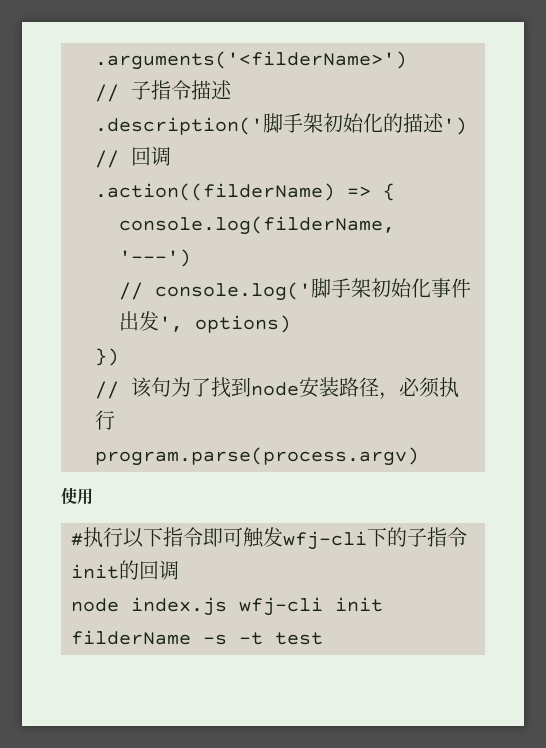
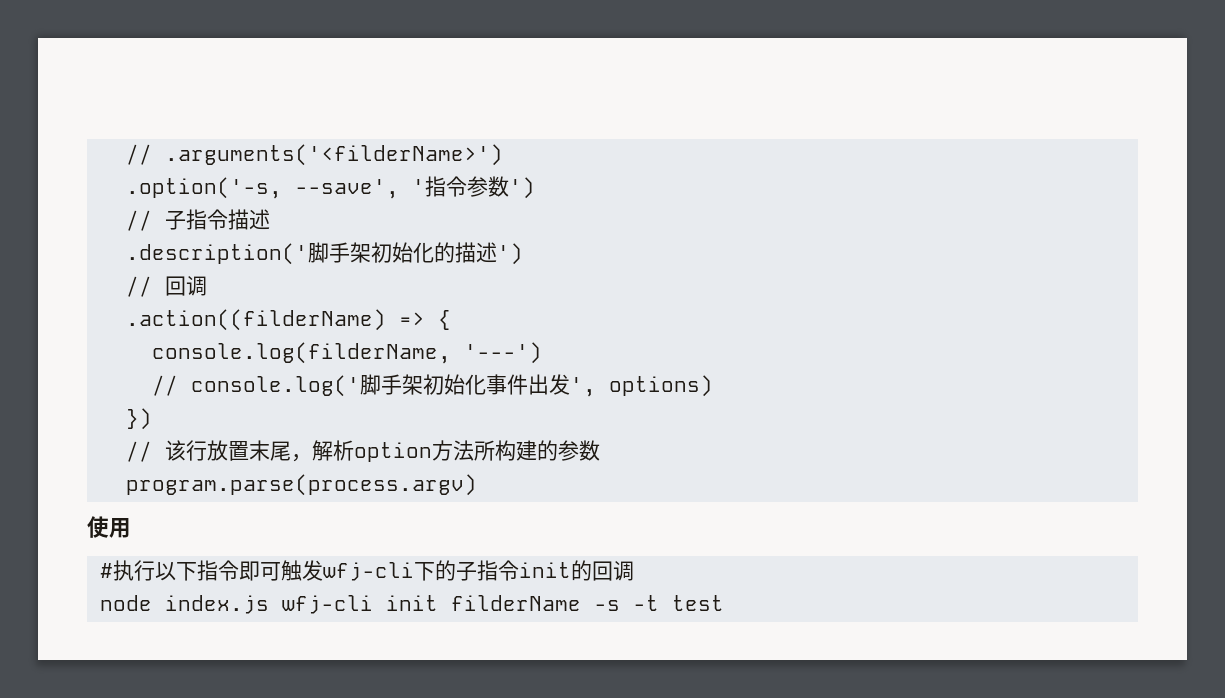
(94, 60) none -> [125,144,152,165] //
(407, 60) none -> [125,176,535,199] // .option('-s, --save', '指令参数')
[150,377,459,400] [94,410,115,430] 句为了找到node安装路径，必须执行 -> [185,440,600,462] 行放置末尾，解析option方法所构建的参数

